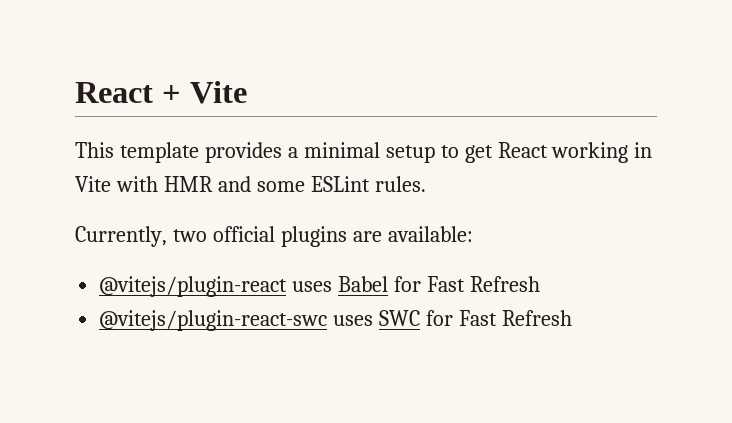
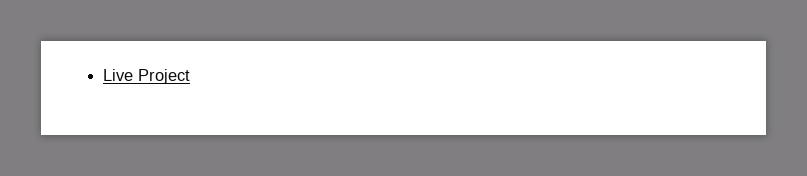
[75,81,247,104] [75,142,653,163] [75,176,426,192] [75,226,473,247] [99,276,540,297] [99,310,572,331] React + Vite // This template provides a minimal setup to get React working in Vite with HMR and some ESLint rules. // Currently, two official plugins are available: // @vitejs/plugin-react uses Babel for Fast Refresh // @vitejs/plugin-react-swc uses SWC for Fast Refresh -> [103,69,191,84] Live Project

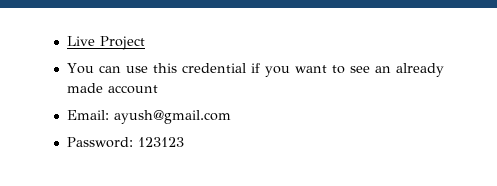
(191, 76) none -> [66,63,444,77] [66,83,158,94] [66,110,231,124] [66,137,184,148] // You can use this credential if you want to see an already made account // Email: ayush@gmail.com // Password: 123123

